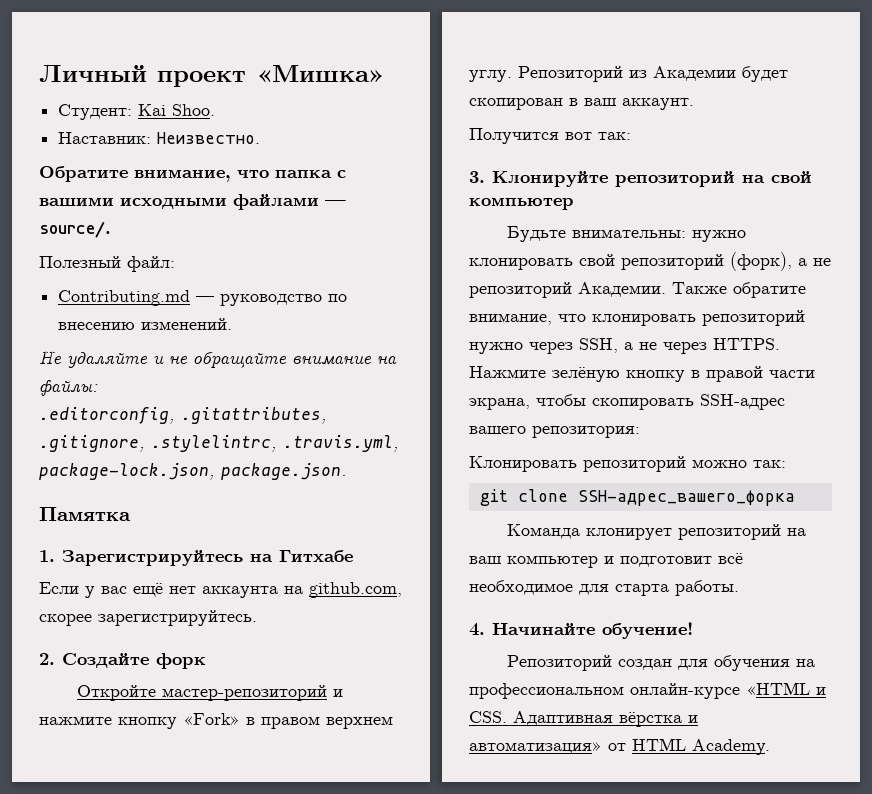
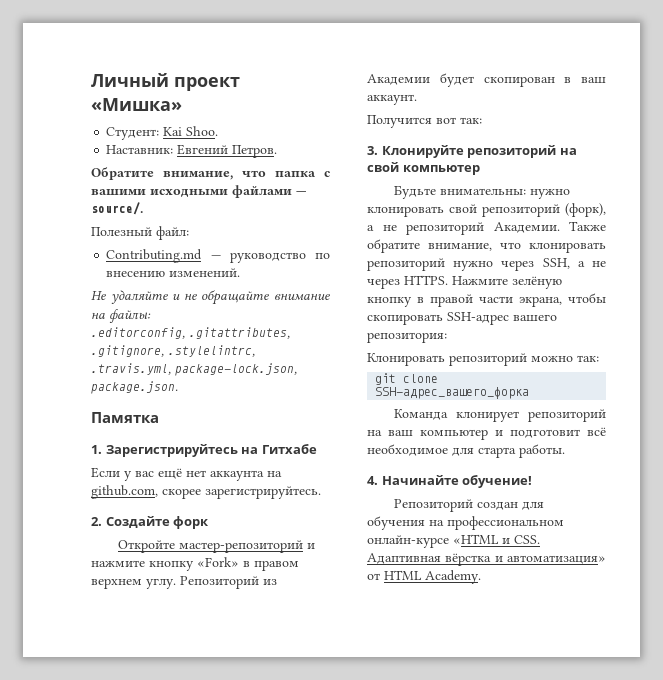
[157,132,261,144] Неизвестно. -> [177,144,278,158] Евгений Петров.

